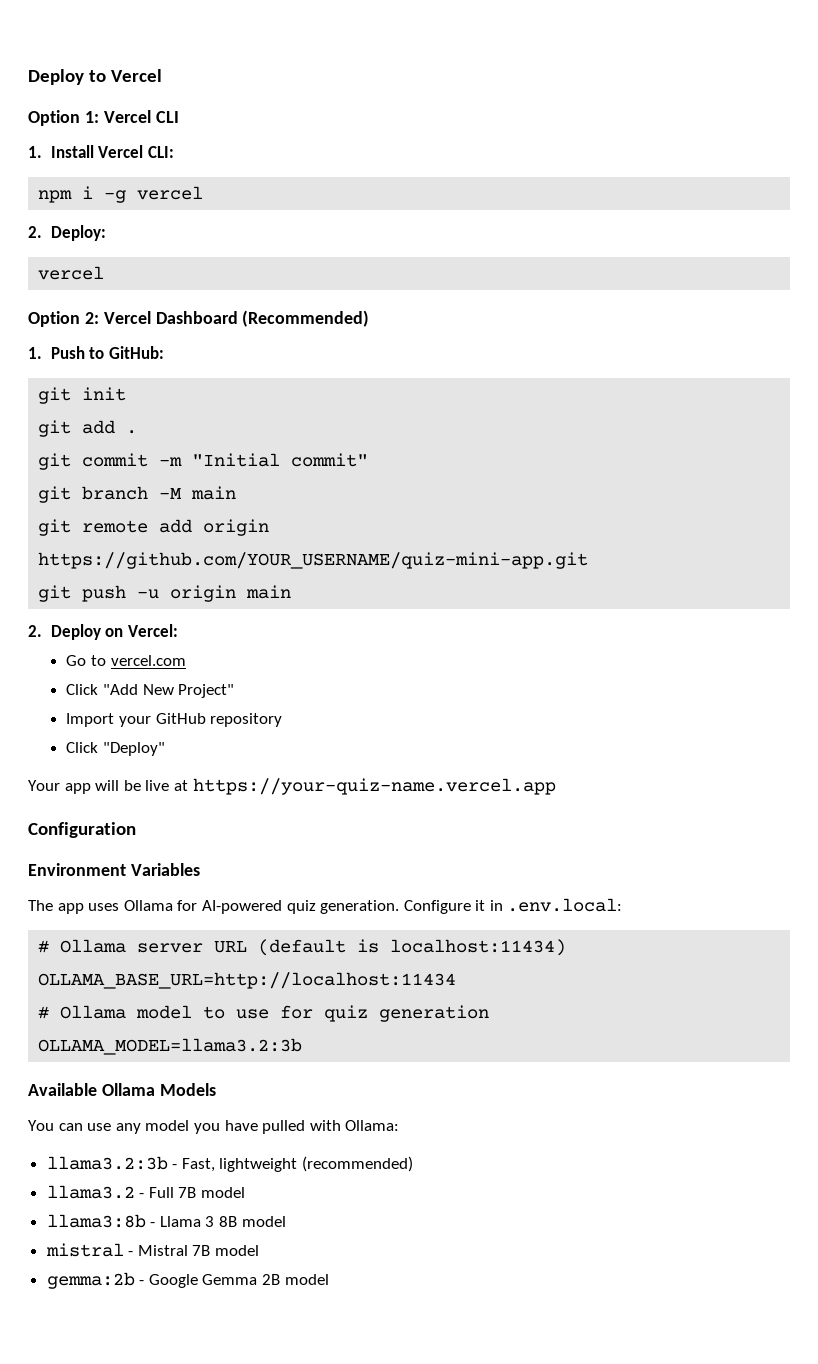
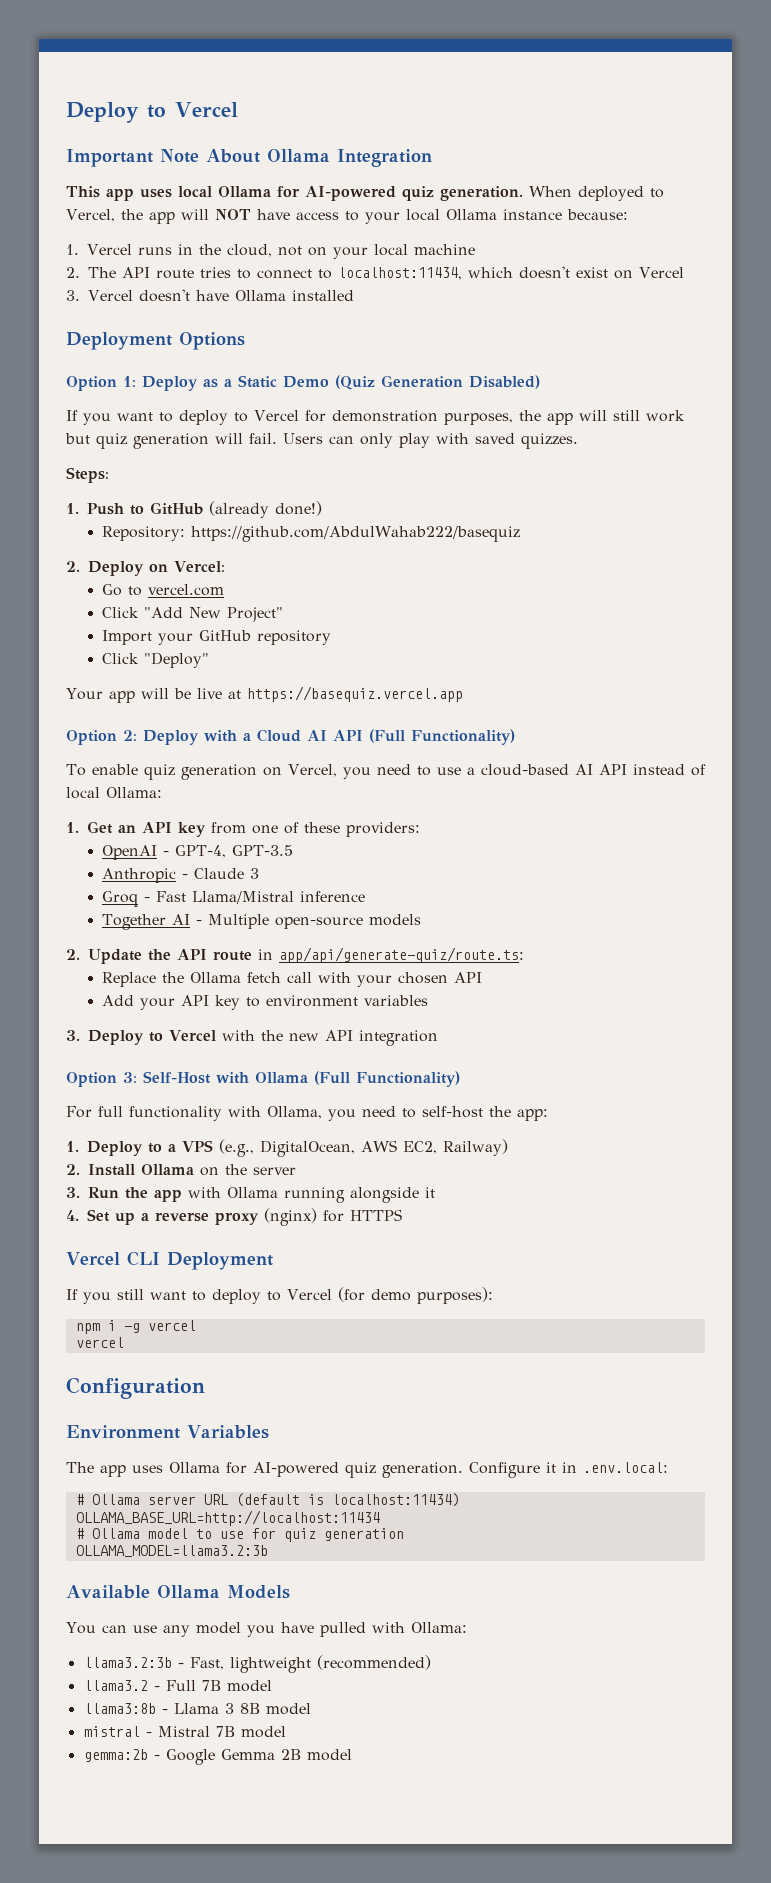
[28,110,179,126] [28,145,174,158] [38,186,204,203] [28,225,106,241] [38,266,105,280] [28,310,370,327] [28,346,164,359] [38,387,127,404] [38,420,138,437] [38,453,369,470] [38,486,237,503] [38,519,270,536] [38,552,589,569] [38,585,292,602] Option 1: Vercel CLI // 1. Install Vercel CLI: // npm i -g vercel // 2. Deploy: // vercel // Option 2: Vercel Dashboard (Recommended) // 1. Push to GitHub: // git init // git add . // git commit -m "Initial commit" // git branch -M main // git remote add origin https://github.com/YOUR_USERNAME/quiz-mini-app.git // git push -u origin main -> [66,149,432,167] [66,186,664,201] [66,209,628,224] [66,244,475,259] [66,266,684,280] [66,289,354,302] [66,332,245,350] [66,375,540,391] [66,410,685,425] [65,433,578,449] [66,467,109,483] [66,501,322,518] [102,526,521,542] Important Note About Ollama Integration // This app uses local Ollama for AI-powered quiz generation. When deployed to Vercel, the app will NOT have access to your local Ollama instance because: // 1. Vercel runs in the cloud, not on your local machine // 2. The API route tries to connect to localhost:11434, which doesn't exist on Vercel // 3. Vercel doesn't have Ollama installed // Deployment Options // Option 1: Deploy as a Static Demo (Quiz Generation Disabled) // If you want to deploy to Vercel for demonstration purposes, the app will still work but quiz generation will fail. Users can only play with saved quizzes. // Steps: // 1. Push to GitHub (already done!) // Repository: https://github.com/AbdulWahab222/basequiz
[192,778,556,795] https://your-quiz-name.vercel.app -> [246,686,463,702] [66,729,515,745] [66,764,706,780] [66,787,162,799] [66,821,420,837] [102,845,294,860] [102,868,260,883] [102,891,366,907] [102,914,422,930] [66,947,524,964] [102,972,483,987] [102,995,429,1010] [66,1030,438,1046] [66,1071,460,1087] [66,1106,548,1121] [66,1139,508,1157] [66,1164,296,1176] [66,1187,435,1203] [66,1208,402,1226] [66,1251,273,1270] [66,1287,493,1304] [75,1320,196,1334] [75,1337,124,1348] https://basequiz.vercel.app // Option 2: Deploy with a Cloud AI API (Full Functionality) // To enable quiz generation on Vercel, you need to use a cloud-based AI API instead of local Ollama: // 1. Get an API key from one of these providers: // OpenAI - GPT-4, GPT-3.5 // Anthropic - Claude 3 // Groq - Fast Llama/Mistral inference // Together AI - Multiple open-source models // 2. Update the API route in app/api/generate-quiz/route.ts: // Replace the Ollama fetch call with your chosen API // Add your API key to environment variables // 3. Deploy to Vercel with the new API integration // Option 3: Self-Host with Ollama (Full Functionality) // For full functionality with Ollama, you need to self-host the app: // 1. Deploy to a VPS (e.g., DigitalOcean, AWS EC2, Railway) // 2. Install Ollama on the server // 3. Run the app with Ollama running alongside it // 4. Set up a reverse proxy (nginx) for HTTPS // Vercel CLI Deployment // If you still want to deploy to Vercel (for demo purposes): // npm i -g vercel // vercel

